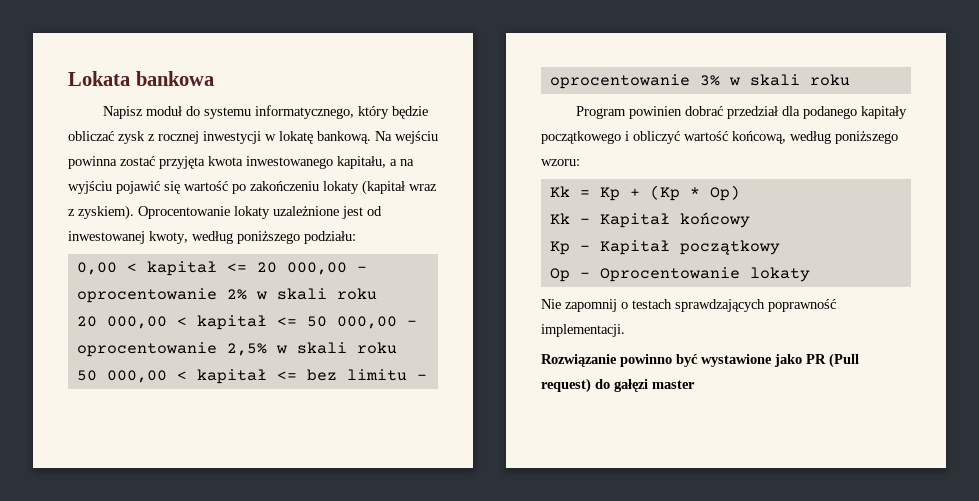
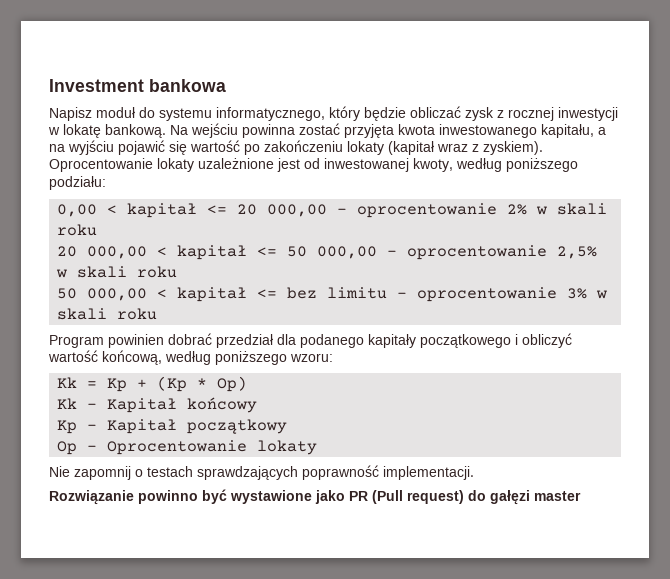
[68,71,130,86] Lokata -> [49,79,144,92] Investment

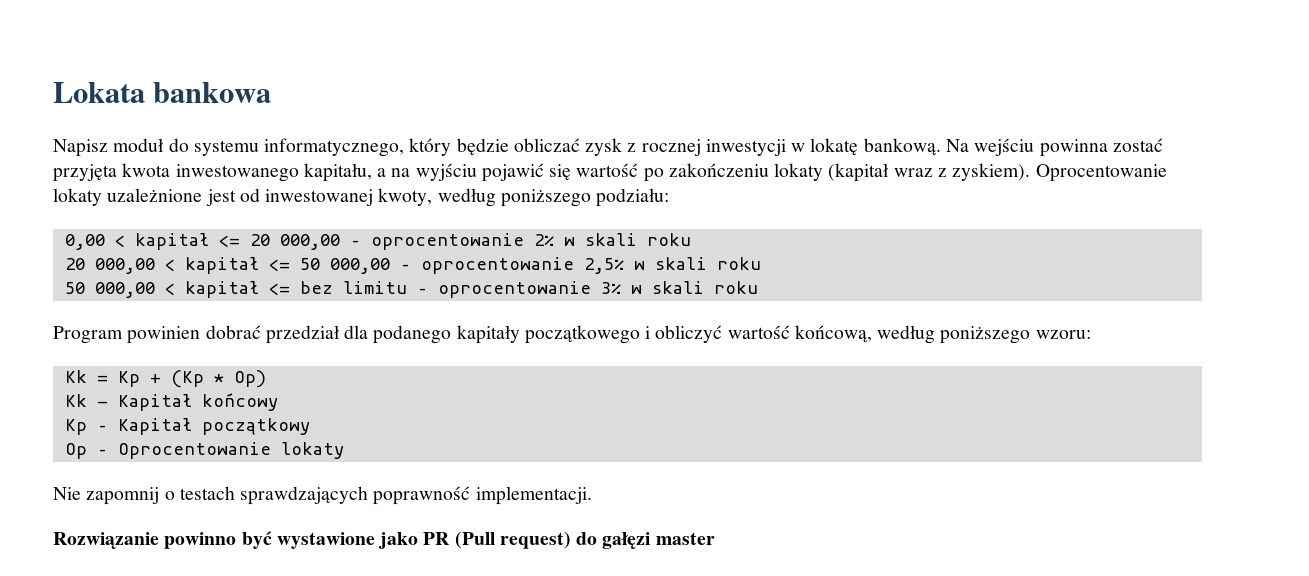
[49,79,144,92] Investment -> [53,82,145,103] Lokata

